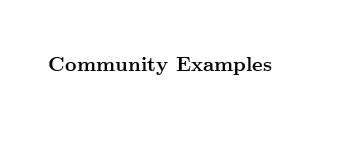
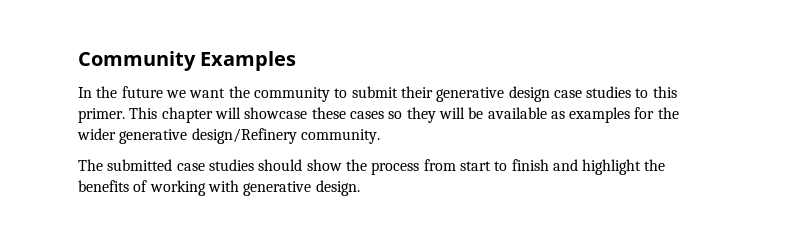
(272, 66) none -> [78,86,677,102] [78,107,679,123] [77,128,380,144] [78,159,666,175] [78,180,360,196] // In the future we want the community to submit their generative design case studies to this primer. This chapter will showcase these cases so they will be available as examples for the wider generative design/Refinery community. // The submitted case studies should show the process from start to finish and highlight the benefits of working with generative design.

